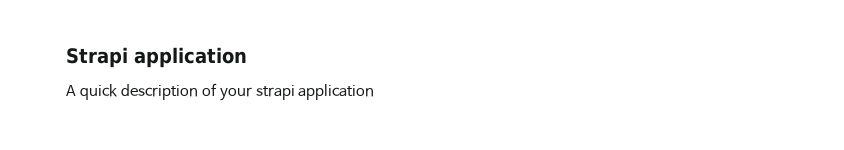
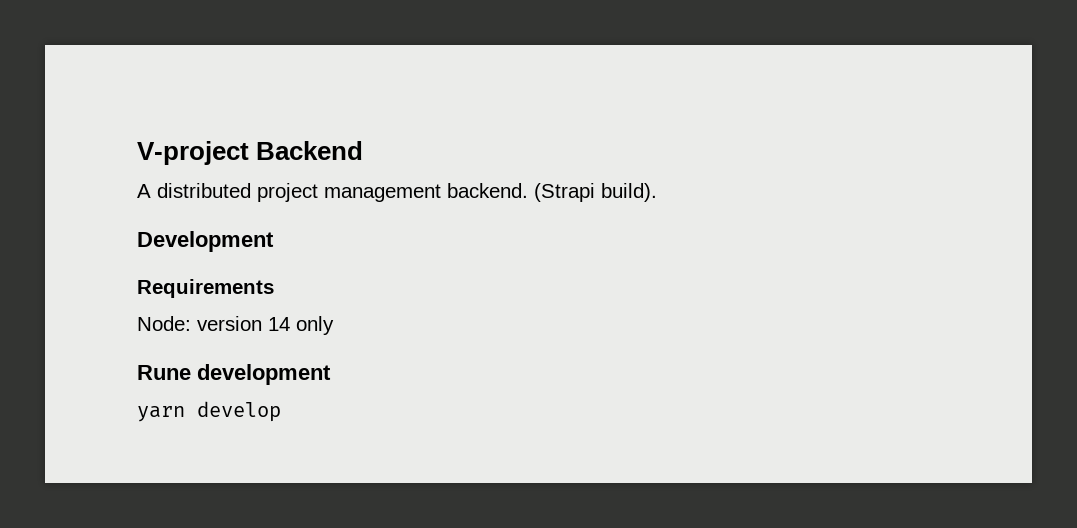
[66,47,247,68] Strapi application -> [137,141,364,165] V-project Backend
[79,83,375,101] quick description of your strapi application -> [157,183,657,202] [137,231,274,252] [137,279,274,298] [137,316,334,335] [137,364,331,385] [137,401,281,422] distributed project management backend. (Strapi build). // Development // Requirements // Node: version 14 only // Rune development // yarn develop

